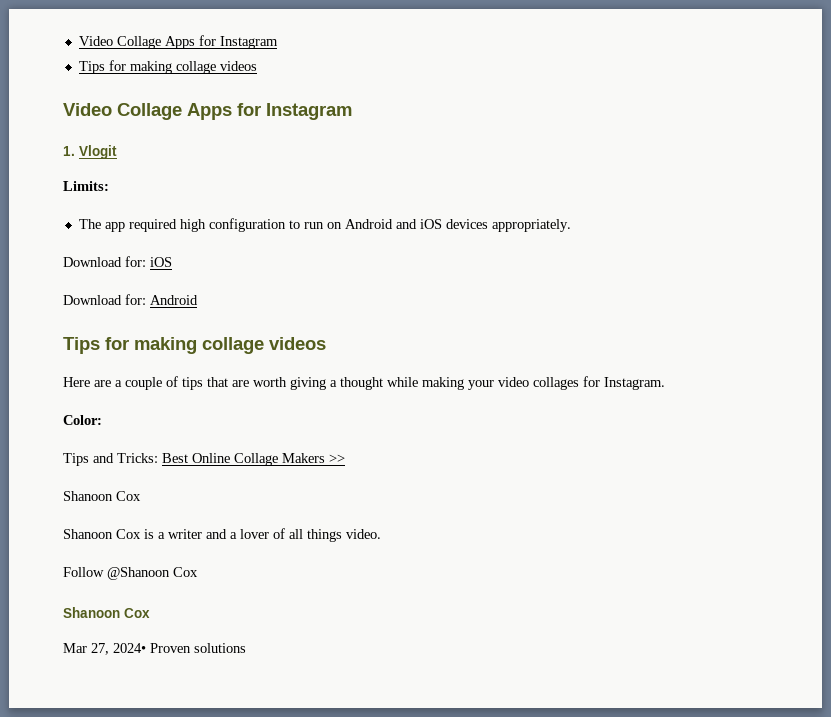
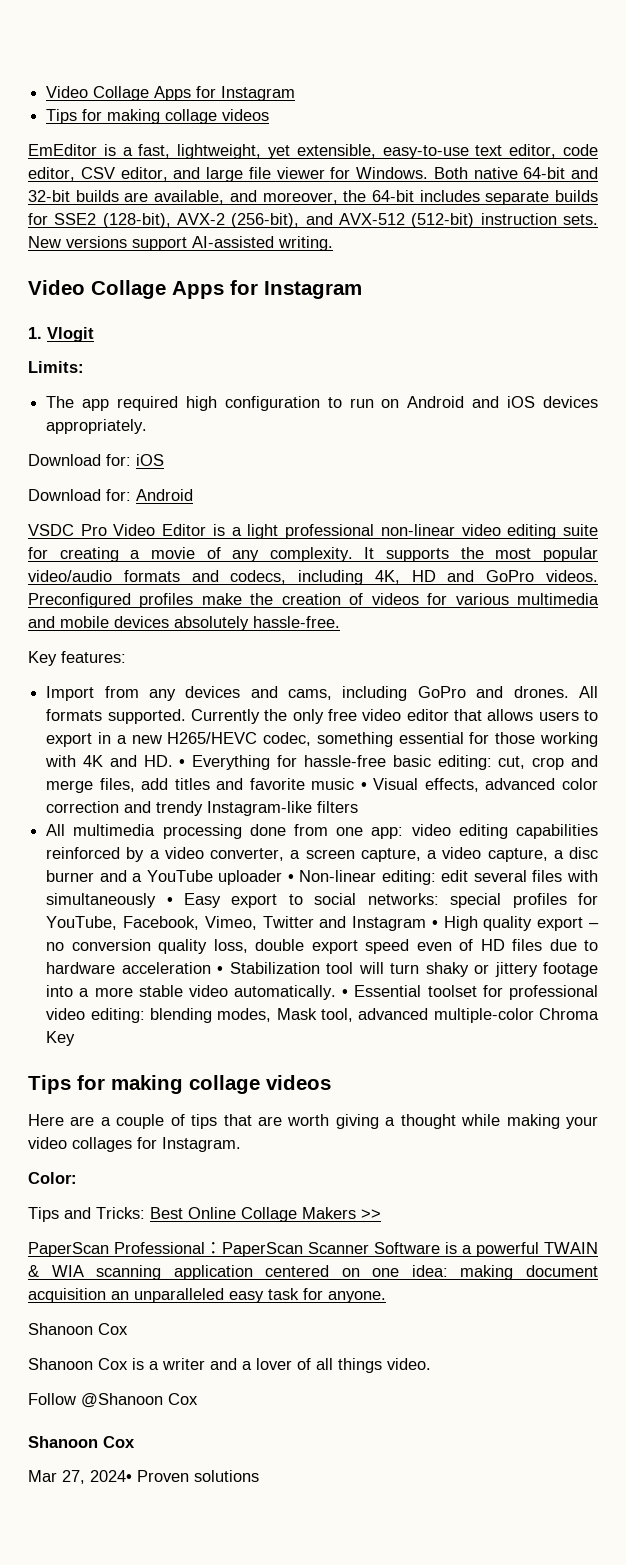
(257, 66) none -> [28,144,598,159] [28,167,598,182] [28,190,598,205] [28,213,598,228] [28,236,333,251] // EmEditor is a fast, lightweight, yet extensible, easy-to-use text editor, code editor, CSV editor, and large file viewer for Windows. Both native 64-bit and 32-bit builds are available, and moreover, the 64-bit includes separate builds for SSE2 (128-bit), AVX-2 (256-bit), and AVX-512 (512-bit) instruction sets. New versions support AI-assisted writing.
(198, 300) none -> [28,524,598,539] [28,547,598,562] [28,570,598,585] [28,593,600,608] [28,616,340,631] [28,651,126,666] [46,686,598,701] [46,709,599,724] [46,732,599,747] [45,755,598,770] [46,778,599,793] [46,801,359,816] [46,824,599,839] [46,847,598,862] [46,870,599,885] [46,893,599,908] [46,916,600,931] [46,939,598,954] [46,962,599,977] [46,985,598,1000] [46,1008,599,1023] [46,1031,76,1046] // VSDC Pro Video Editor is a light professional non-linear video editing suite for creating a movie of any complexity. It supports the most popular video/audio formats and codecs, including 4K, HD and GoPro videos. Preconfigured profiles make the creation of videos for various multimedia and mobile devices absolutely hassle-free. // Key features: // Import from any devices and cams, including GoPro and drones. All formats supported. Сurrently the only free video editor that allows users to export in a new H265/HEVC codec, something essential for those working with 4K and HD. • Everything for hassle-free basic editing: cut, crop and merge files, add titles and favorite music • Visual effects, advanced color correction and trendy Instagram-like filters // All multimedia processing done from one app: video editing capabilities reinforced by a video converter, a screen capture, a video capture, a disc burner and a YouTube uploader • Non-linear editing: edit several files with simultaneously • Easy export to social networks: special profiles for YouTube, Facebook, Vimeo, Twitter and Instagram • High quality export – no conversion quality loss, double export speed even of HD files due to hardware acceleration • Stabilization tool will turn shaky or jittery footage into a more stable video automatically. • Essential toolset for professional video editing: blending modes, Mask tool, advanced multiple-color Chroma Key
(345, 458) none -> [28,1242,598,1257] [28,1265,598,1280] [28,1288,386,1303] // PaperScan Professional：PaperScan Scanner Software is a powerful TWAIN & WIA scanning application centered on one idea: making document acquisition an unparalleled easy task for anyone.

